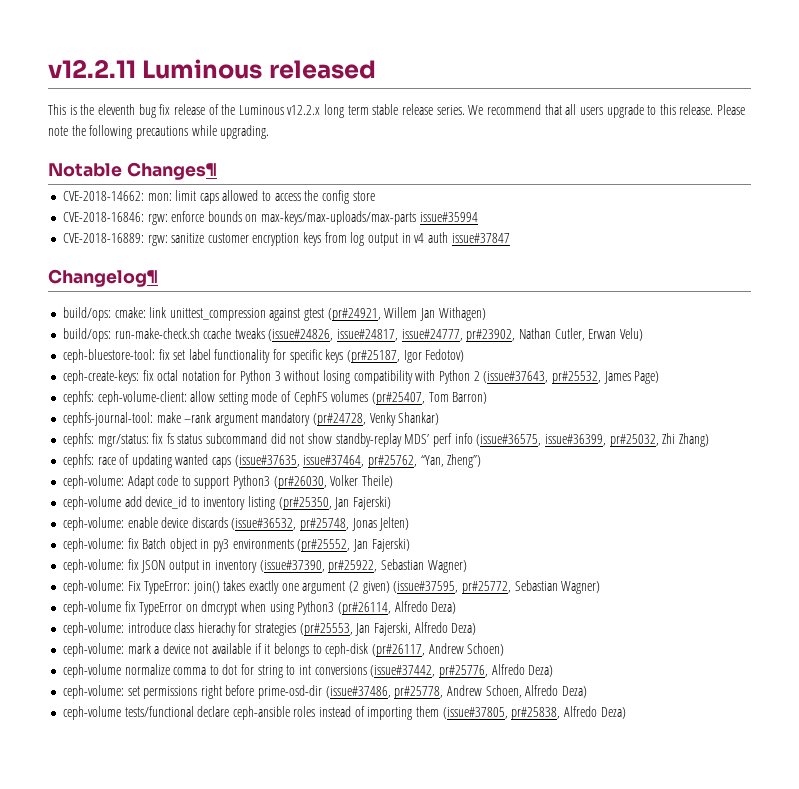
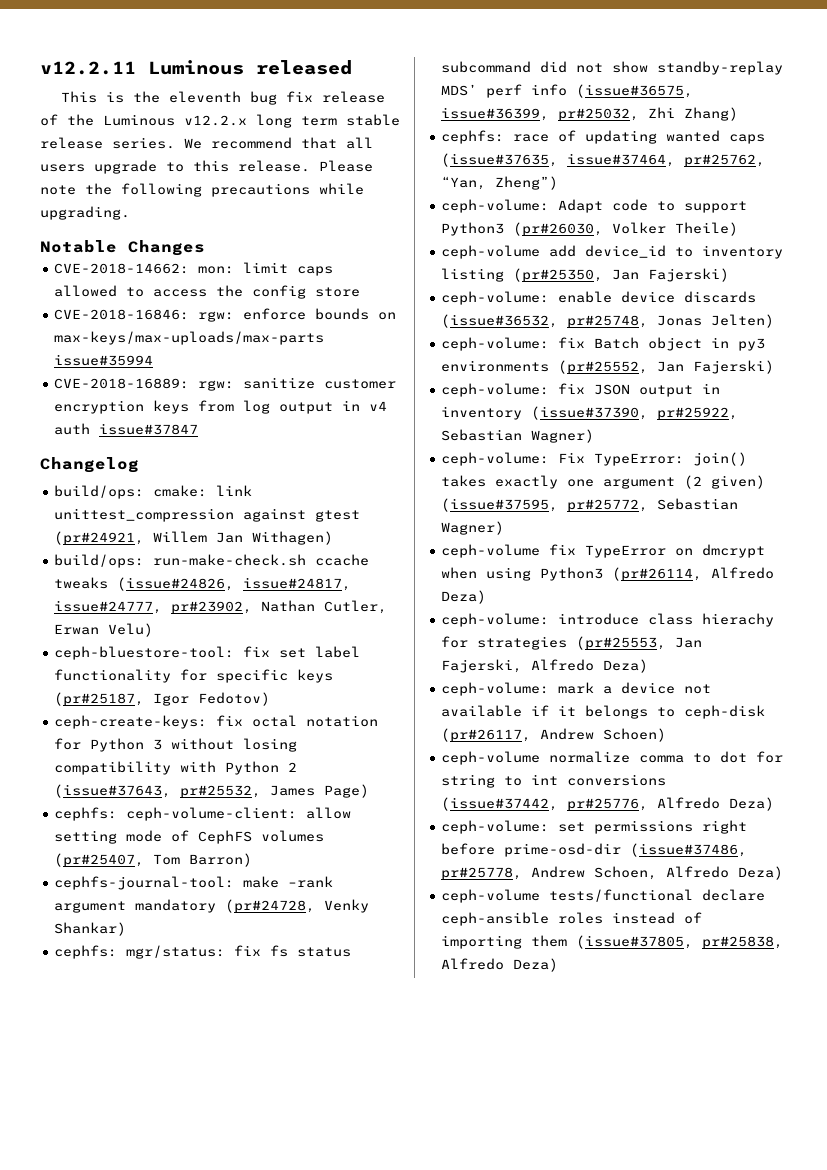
[126,162,217,180] Changes¶ -> [128,240,205,256] Changes
[48,269,158,287] Changelog¶ -> [40,457,139,473] Changelog

